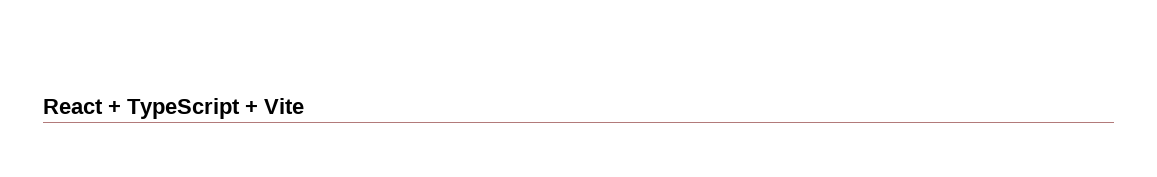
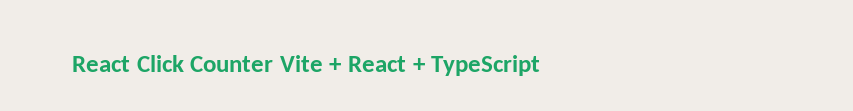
[43,98,304,119] React + TypeScript + Vite -> [72,55,541,76] React Click Counter Vite + React + TypeScript

